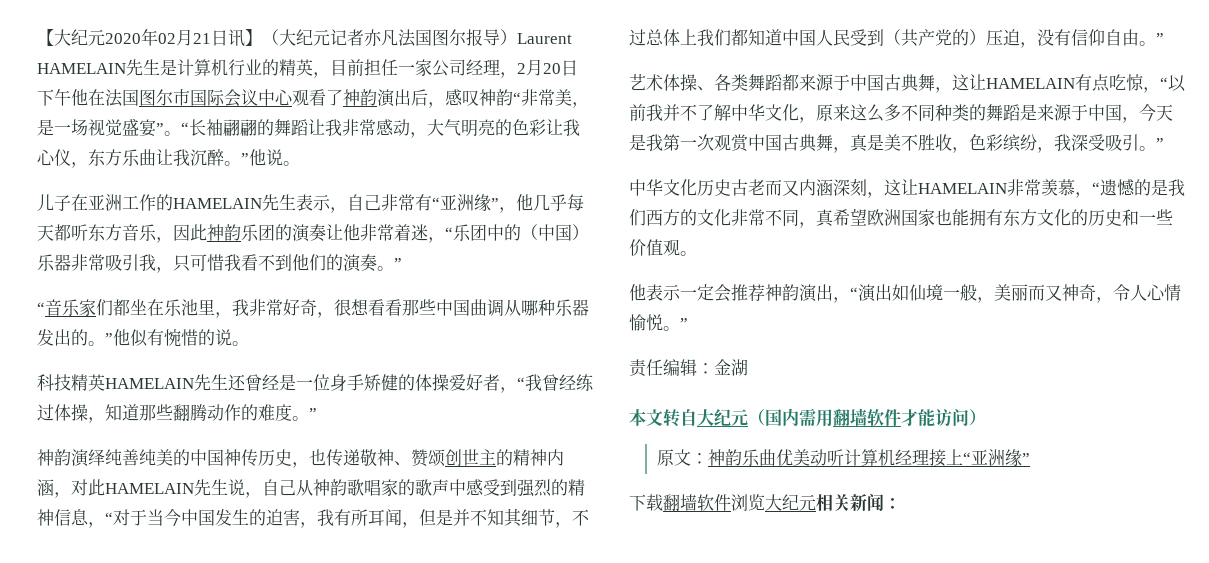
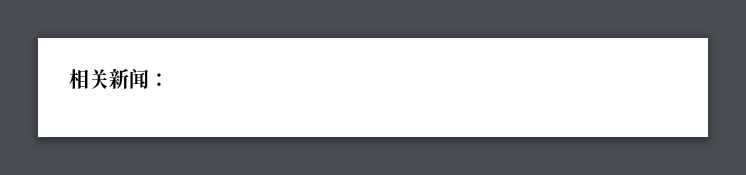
[37,28,572,47] [37,59,578,78] [37,89,589,108] [37,119,580,138] [37,149,300,168] [37,194,584,213] [37,224,589,243] [37,254,402,273] [37,299,589,318] [37,329,249,347] [37,374,594,393] [37,404,317,423] [37,449,564,468] [37,479,585,498] [37,508,589,528] [629,29,1164,48] [629,74,1186,93] [629,103,1173,123] [629,134,1164,153] [629,179,1185,198] [629,208,1173,228] [629,239,697,256] [629,284,1181,303] [629,314,688,331] [629,359,748,377] [629,408,986,427] [656,449,1030,467] [629,494,816,511] 【大纪元2020年02月21日讯】（大纪元记者亦凡法国图尔报导）Laurent HAMELAIN先生是计算机行业的精英，目前担任一家公司经理，2月20日下午他在法国图尔市国际会议中心观看了神韵演出后，感叹神韵“非常美，是一场视觉盛宴”。“长袖翩翩的舞蹈让我非常感动，大气明亮的色彩让我心仪，东方乐曲让我沉醉。”他说。 // 儿子在亚洲工作的HAMELAIN先生表示，自己非常有“亚洲缘”，他几乎每天都听东方音乐，因此神韵乐团的演奏让他非常着迷，“乐团中的（中国）乐器非常吸引我，只可惜我看不到他们的演奏。” // “音乐家们都坐在乐池里，我非常好奇，很想看看那些中国曲调从哪种乐器发出的。”他似有惋惜的说。 // 科技精英HAMELAIN先生还曾经是一位身手矫健的体操爱好者，“我曾经练过体操，知道那些翻腾动作的难度。” // 神韵演绎纯善纯美的中国神传历史，也传递敬神、赞颂创世主的精神内涵，对此HAMELAIN先生说，自己从神韵歌唱家的歌声中感受到强烈的精神信息，“对于当今中国发生的迫害，我有所耳闻，但是并不知其细节，不过总体上我们都知道中国人民受到（共产党的）压迫，没有信仰自由。” // 艺术体操、各类舞蹈都来源于中国古典舞，这让HAMELAIN有点吃惊，“以前我并不了解中华文化，原来这么多不同种类的舞蹈是来源于中国，今天是我第一次观赏中国古典舞，真是美不胜收，色彩缤纷，我深受吸引。” // 中华文化历史古老而又内涵深刻，这让HAMELAIN非常羡慕，“遗憾的是我们西方的文化非常不同，真希望欧洲国家也能拥有东方文化的历史和一些价值观。 // 他表示一定会推荐神韵演出，“演出如仙境一般，美丽而又神奇，令人心情愉悦。” // 责任编辑：金湖 // 本文转自大纪元（国内需用翻墙软件才能访问） // 原文：神韵乐曲优美动听计算机经理接上“亚洲缘” // 下载翻墙软件浏览大纪元 -> (69, 79) none

